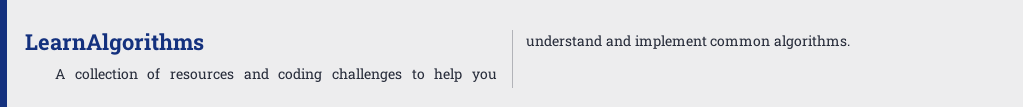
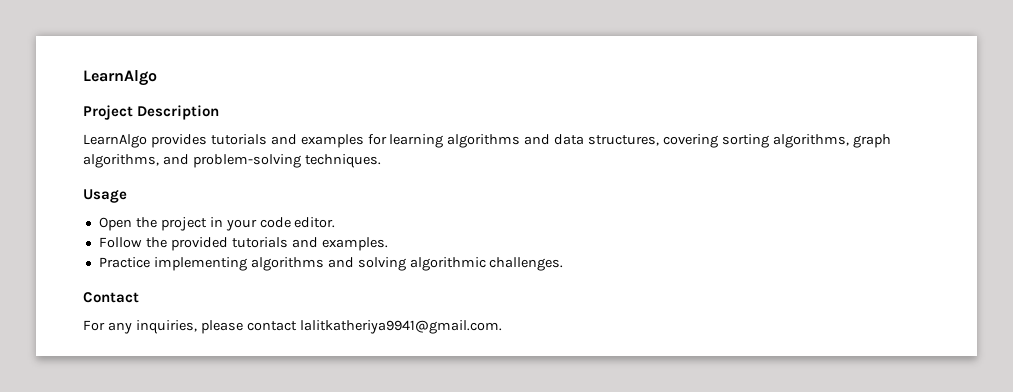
[25,33,204,55] [54,68,498,82] [526,35,851,49] LearnAlgorithms // A collection of resources and coding challenges to help you understand and implement common algorithms. -> [83,70,157,86] [83,105,220,120] [83,134,891,148] [83,154,381,168] [83,189,127,203] [98,217,336,231] [98,237,388,251] [98,257,564,271] [83,292,139,303] [83,320,502,334] LearnAlgo // Project Description // LearnAlgo provides tutorials and examples for learning algorithms and data structures, covering sorting algorithms, graph algorithms, and problem-solving techniques. // Usage // Open the project in your code editor. // Follow the provided tutorials and examples. // Practice implementing algorithms and solving algorithmic challenges. // Contact // For any inquiries, please contact lalitkatheriya9941@gmail.com.

